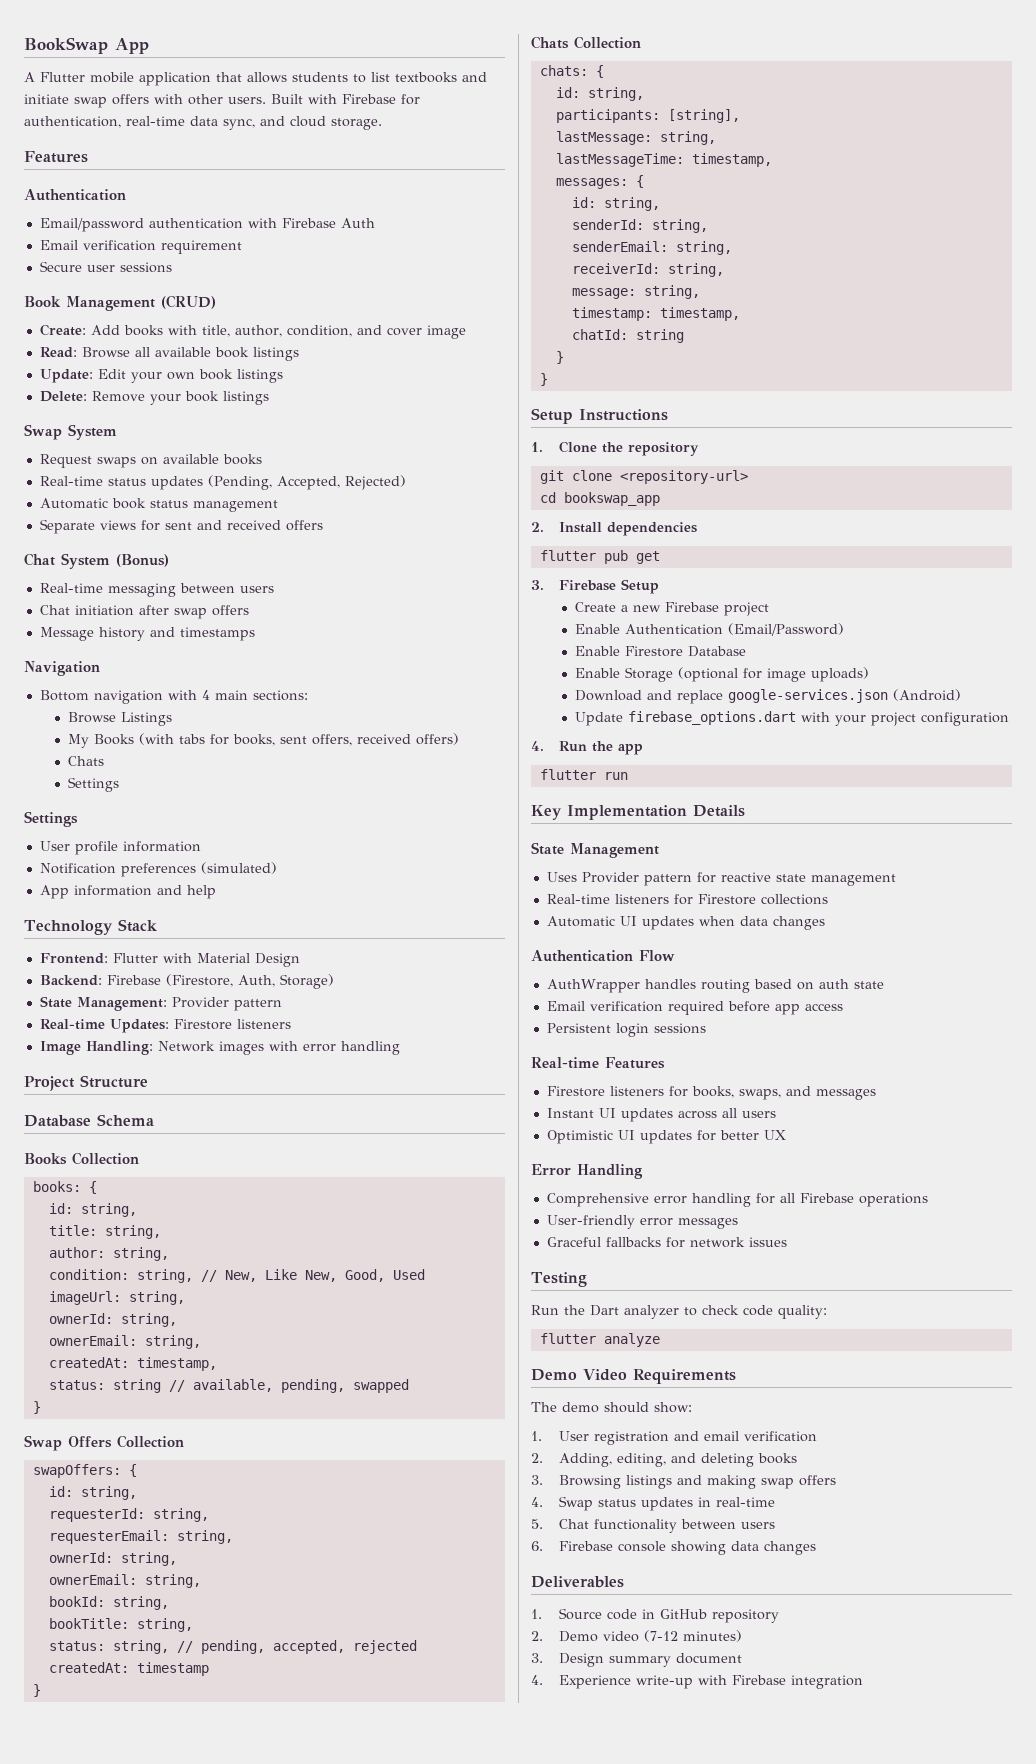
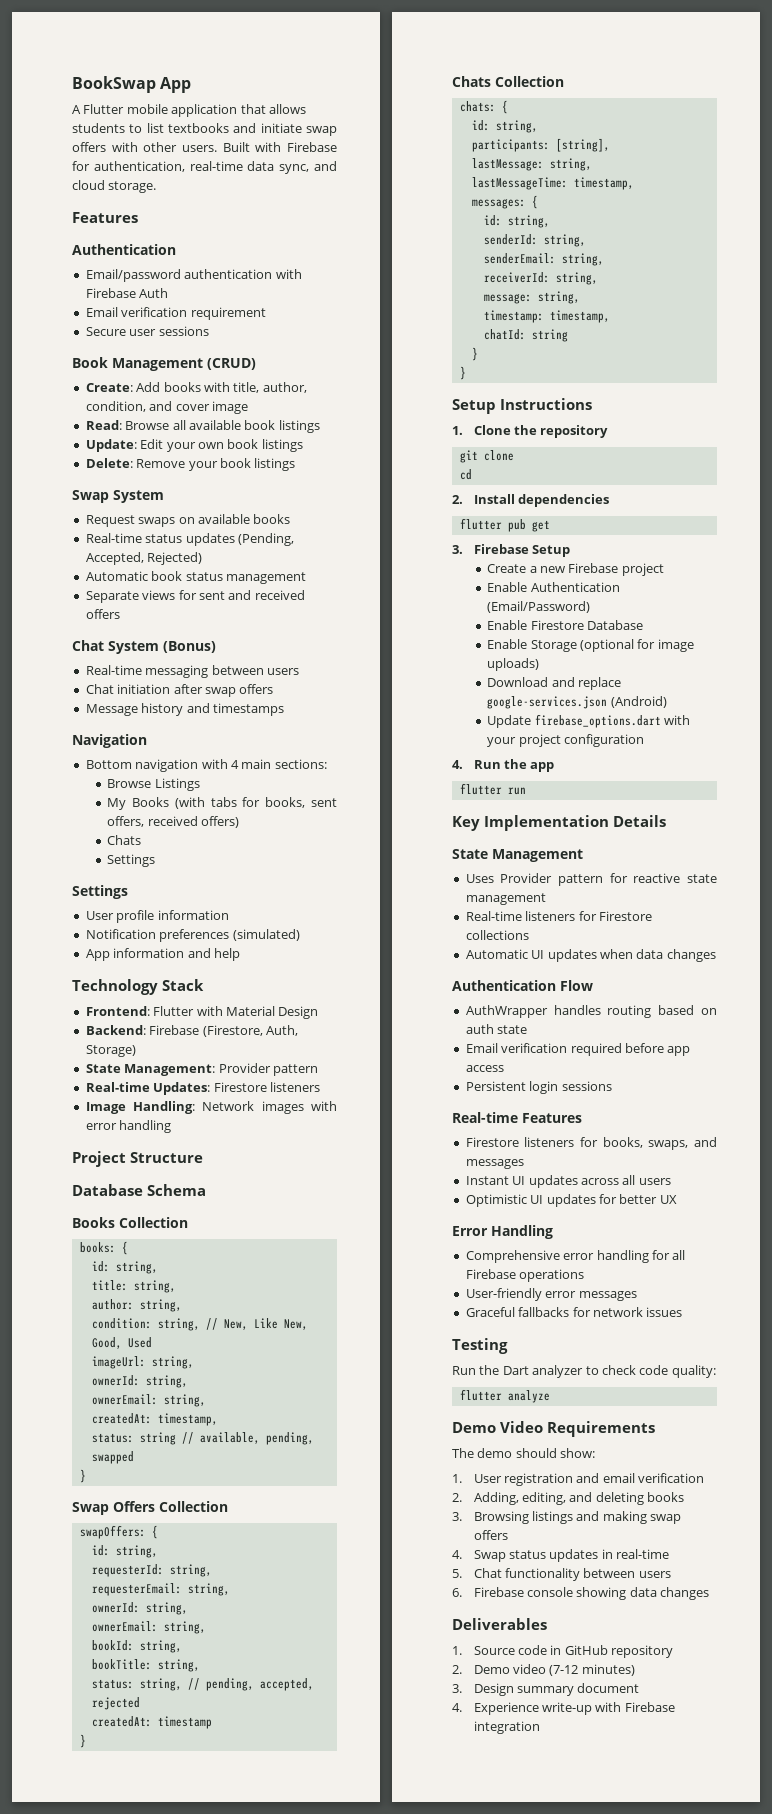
[619,470,748,484] <repository-url> -> (514, 455) none
[563,492,660,506] bookswap_app -> (472, 474) none

